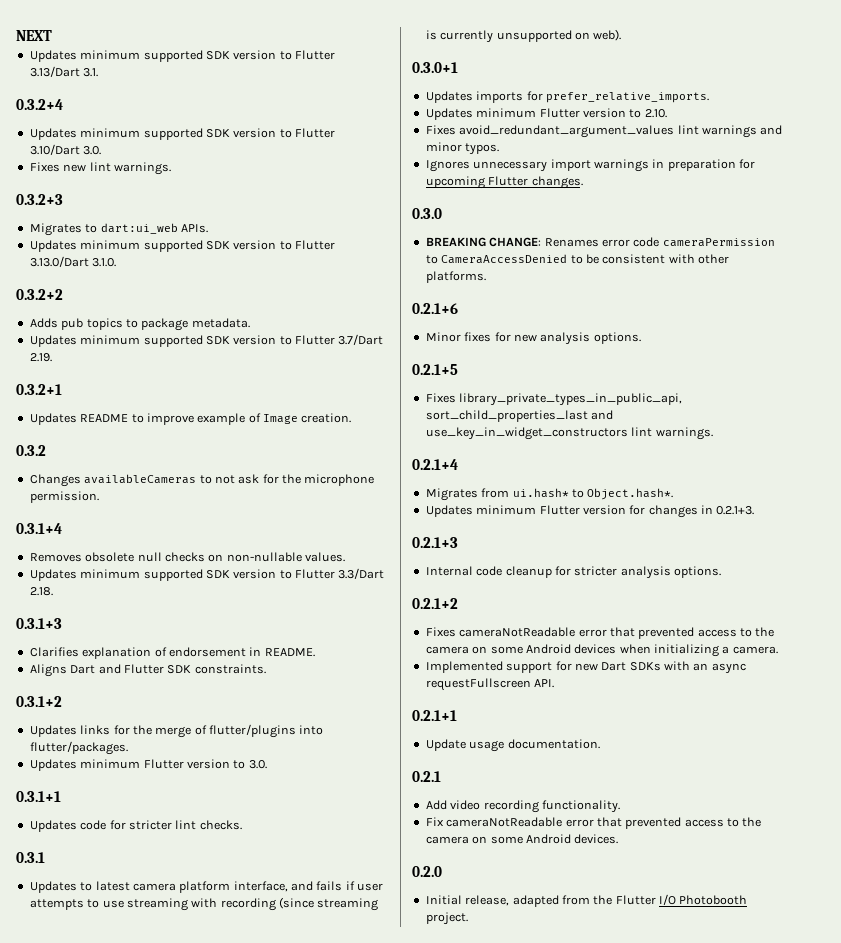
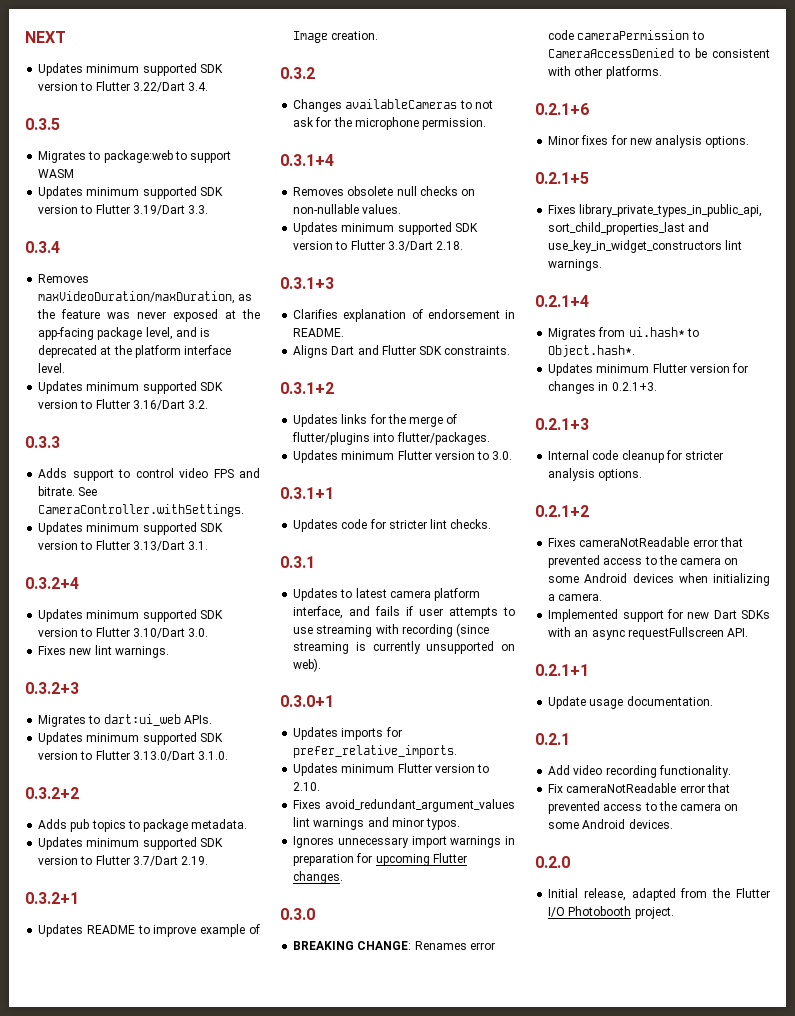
(52, 35) none -> [38,63,223,76] [38,81,209,92] [25,118,60,130] [38,150,232,163] [38,169,75,178] [38,186,223,199] [38,204,209,215] [25,241,60,253] [38,274,90,283] [38,291,253,304] [37,309,260,322] [38,327,211,340] [38,345,232,358] [38,363,66,373] [38,381,223,394] [38,399,209,410] [25,436,60,448] [38,468,260,481] [38,486,98,496] [38,504,245,517] // Updates minimum supported SDK version to Flutter 3.22/Dart 3.4. // 0.3.5 // Migrates to package:web to support WASM // Updates minimum supported SDK version to Flutter 3.19/Dart 3.3. // 0.3.4 // Removes maxVideoDuration/maxDuration, as the feature was never exposed at the app-facing package level, and is deprecated at the platform interface level. // Updates minimum supported SDK version to Flutter 3.16/Dart 3.2. // 0.3.3 // Adds support to control video FPS and bitrate. See CameraController.withSettings.

